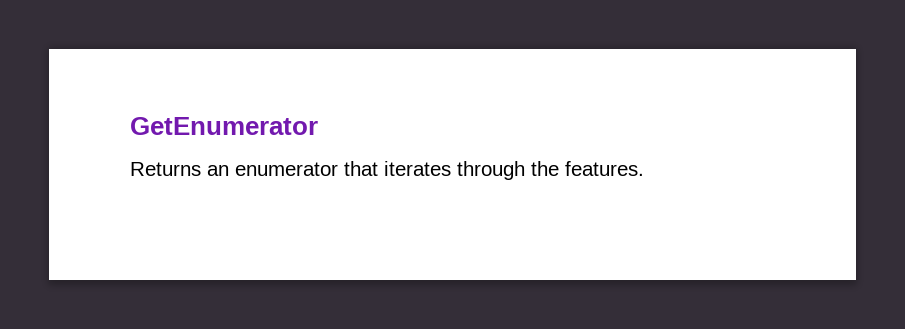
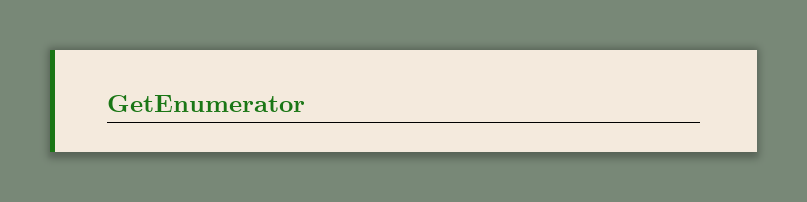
[130,161,644,180] // Returns an enumerator that iterates through the features. -> (305, 103) none

